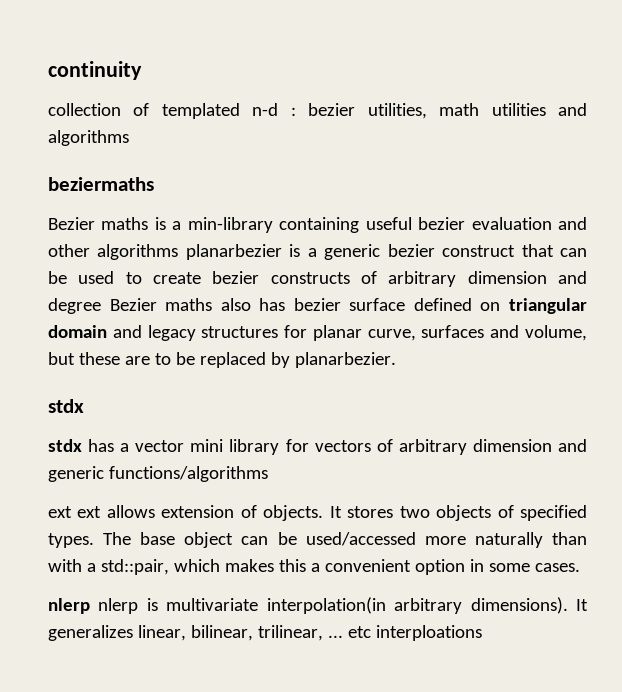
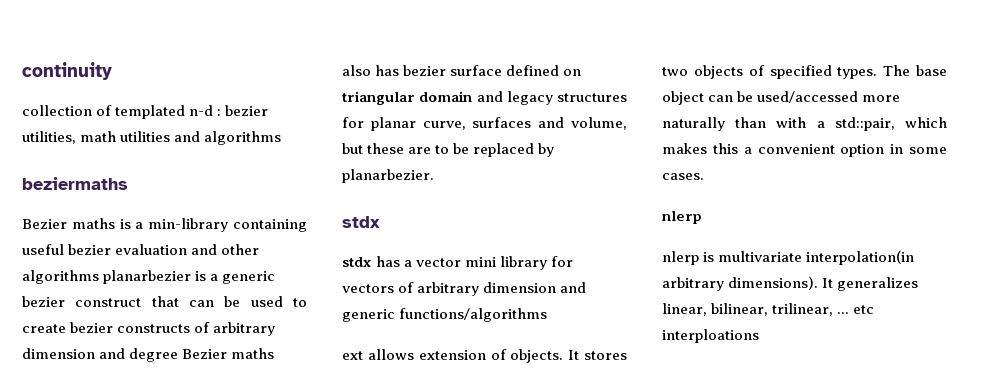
[77,506,102,518] ext -> (363, 355) none
(90, 606) none -> (702, 217) //

